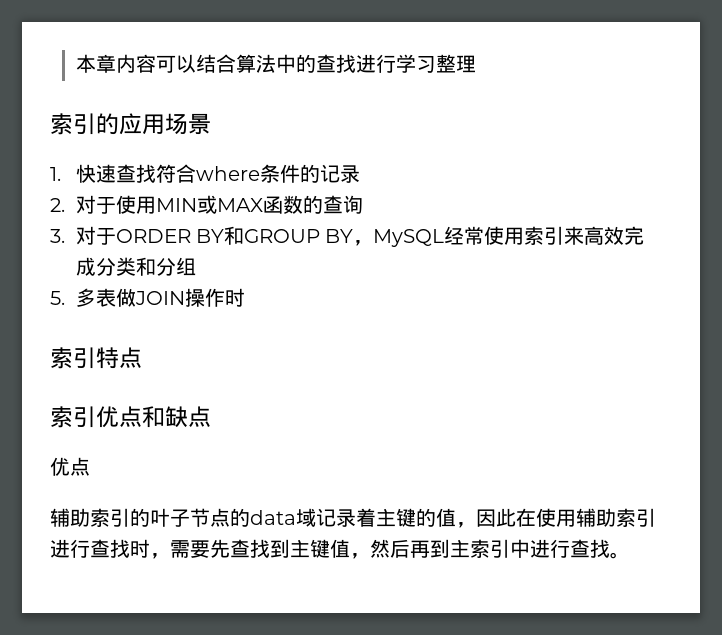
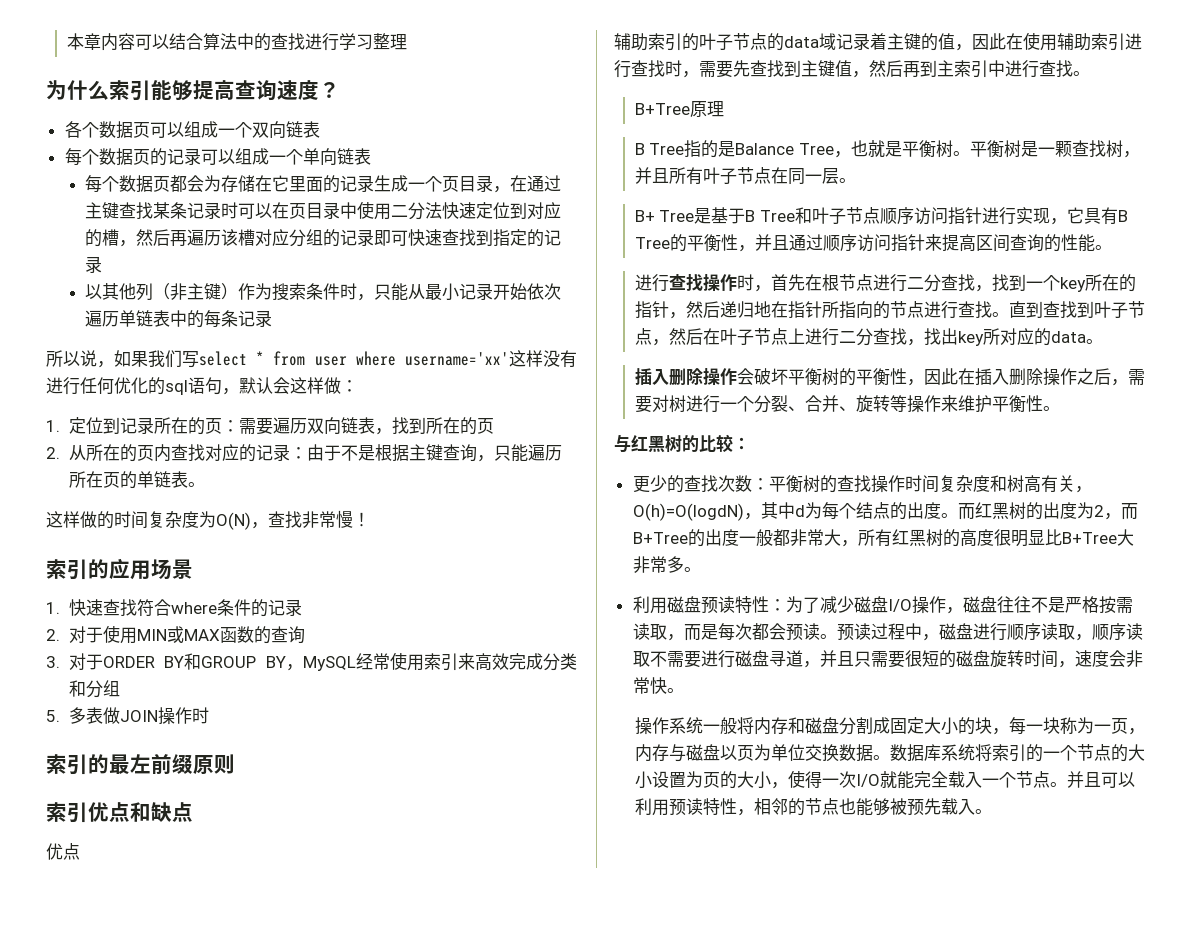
(476, 64) none -> [46,80,340,101] [64,121,320,139] [64,148,371,166] [85,175,562,193] [85,201,562,220] [85,229,562,247] [85,256,103,273] [85,283,562,301] [85,310,273,328] [46,350,577,368] [46,377,358,395] [46,417,494,435] [46,444,562,462] [68,471,205,489] [46,510,370,530] // 为什么索引能够提高查询速度？ // 各个数据页可以组成一个双向链表 // 每个数据页的记录可以组成一个单向链表 // 每个数据页都会为存储在它里面的记录生成一个页目录，在通过主键查找某条记录时可以在页目录中使用二分法快速定位到对应的槽，然后再遍历该槽对应分组的记录即可快速查找到指定的记录 // 以其他列（非主键）作为搜索条件时，只能从最小记录开始依次遍历单链表中的每条记录 // 所以说，如果我们写select * from user where username='xx'这样没有进行任何优化的sql语句，默认会这样做： // 1.定位到记录所在的页：需要遍历双向链表，找到所在的页 // 2.从所在的页内查找对应的记录：由于不是根据主键查询，只能遍历所在页的单链表。 // 这样做的时间复杂度为O(N)，查找非常慢！
[96,347,142,369] 特点 -> [88,754,235,775] 的最左前缀原则
(630, 555) none -> [634,101,724,117] [634,140,1140,158] [634,167,856,185] [634,207,1128,225] [634,234,1112,252] [634,274,1136,292] [634,301,1145,319] [634,328,1103,346] [634,368,1145,386] [634,395,1060,413] [614,434,750,453] [632,475,1092,493] [632,502,1138,521] [632,529,1134,547] [632,556,701,573] [632,596,1133,614] [632,623,1143,641] [632,650,1143,668] [632,677,684,694] [634,717,1145,735] [634,744,1145,762] [634,770,1135,789] [634,798,992,816] // B+Tree原理 // B Tree指的是Balance Tree，也就是平衡树。平衡树是一颗查找树，并且所有叶子节点在同一层。 // B+ Tree是基于B Tree和叶子节点顺序访问指针进行实现，它具有B Tree的平衡性，并且通过顺序访问指针来提高区间查询的性能。 // 进行查找操作时，首先在根节点进行二分查找，找到一个key所在的指针，然后递归地在指针所指向的节点进行查找。直到查找到叶子节点，然后在叶子节点上进行二分查找，找出key所对应的data。 // 插入删除操作会破坏平衡树的平衡性，因此在插入删除操作之后，需要对树进行一个分裂、合并、旋转等操作来维护平衡性。 // 与红黑树的比较： // 更少的查找次数：平衡树的查找操作时间复杂度和树高有关，O(h)=O(logdN)，其中d为每个结点的出度。而红黑树的出度为2，而B+Tree的出度一般都非常大，所有红黑树的高度很明显比B+Tree大非常多。 // 利用磁盘预读特性：为了减少磁盘I/O操作，磁盘往往不是严格按需读取，而是每次都会预读。预读过程中，磁盘进行顺序读取，顺序读取不需要进行磁盘寻道，并且只需要很短的磁盘旋转时间，速度会非常快。 // 操作系统一般将内存和磁盘分割成固定大小的块，每一块称为一页，内存与磁盘以页为单位交换数据。数据库系统将索引的一个节点的大小设置为页的大小，使得一次I/O就能完全载入一个节点。并且可以利用预读特性，相邻的节点也能够被预先载入。

